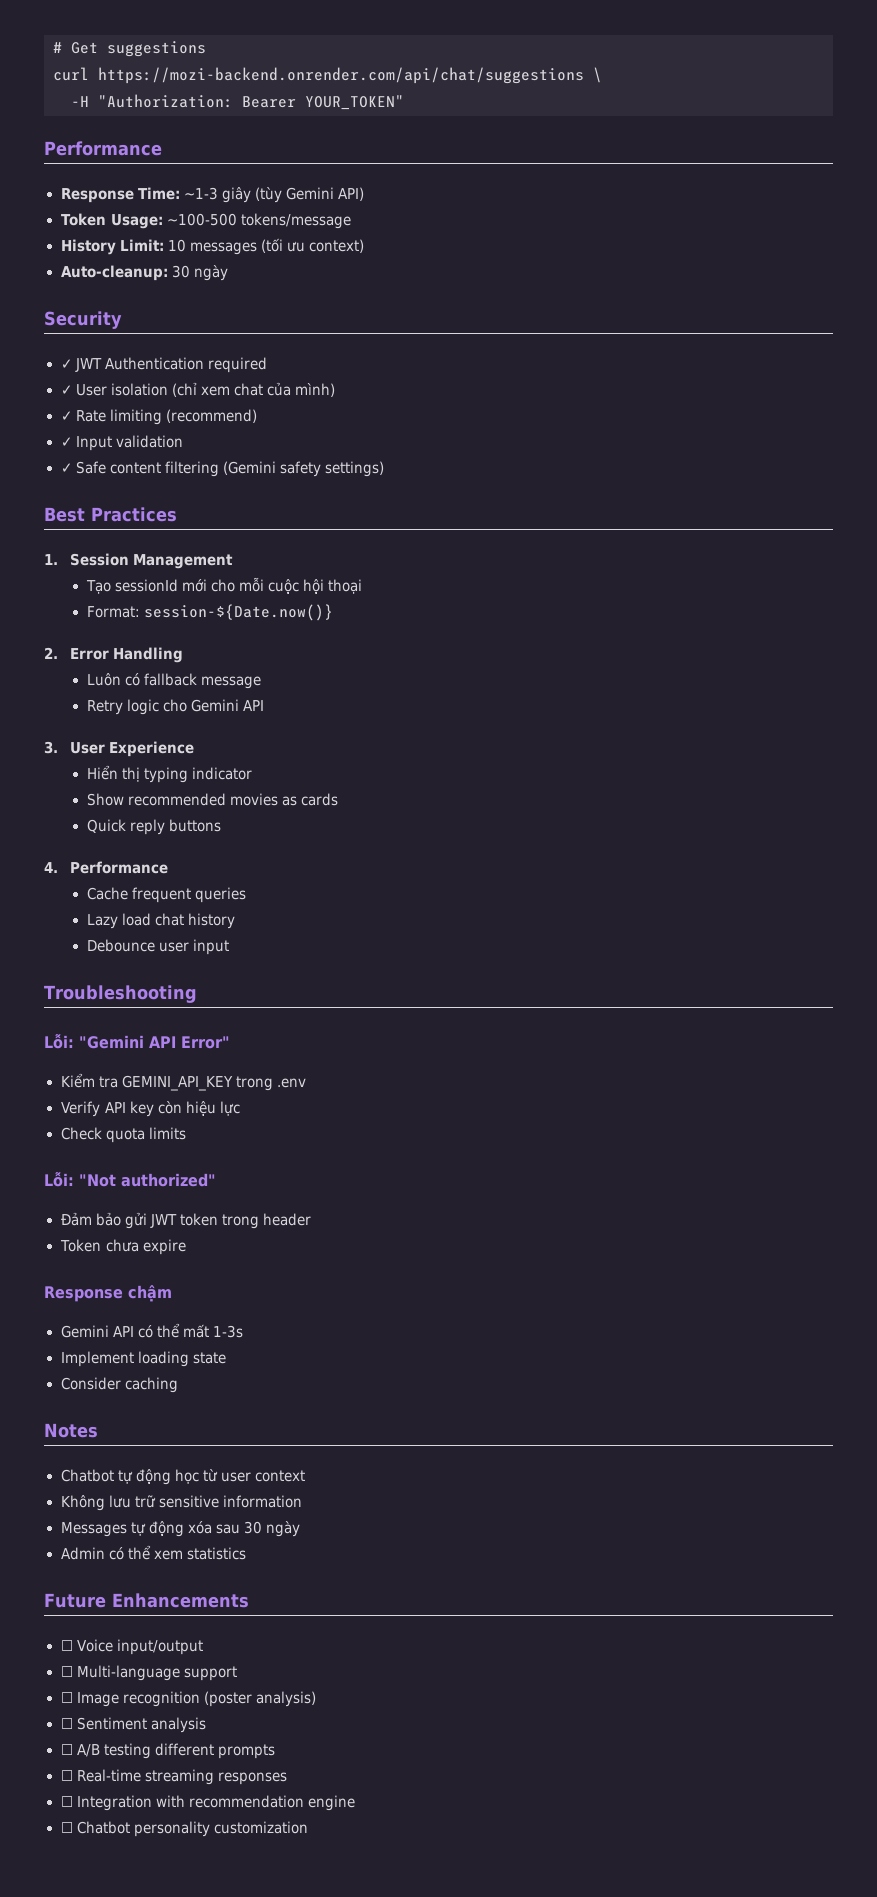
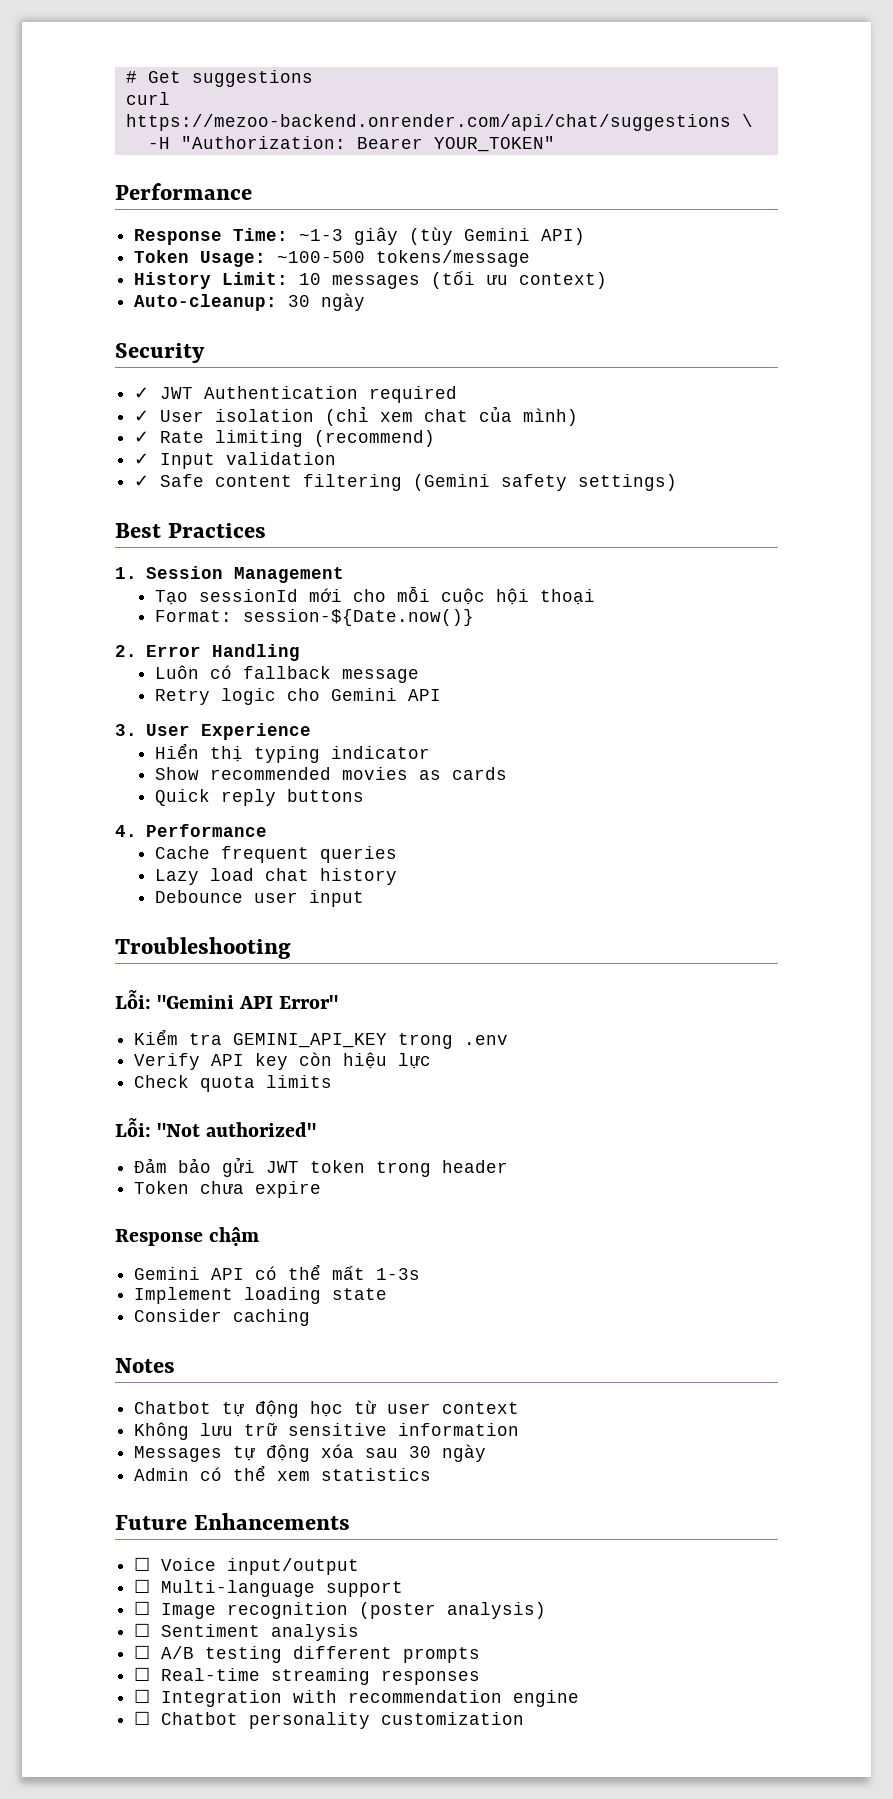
[98,67,584,84] https://mozi-backend.onrender.com/api/chat/suggestions -> [125,114,731,131] https://mezoo-backend.onrender.com/api/chat/suggestions

